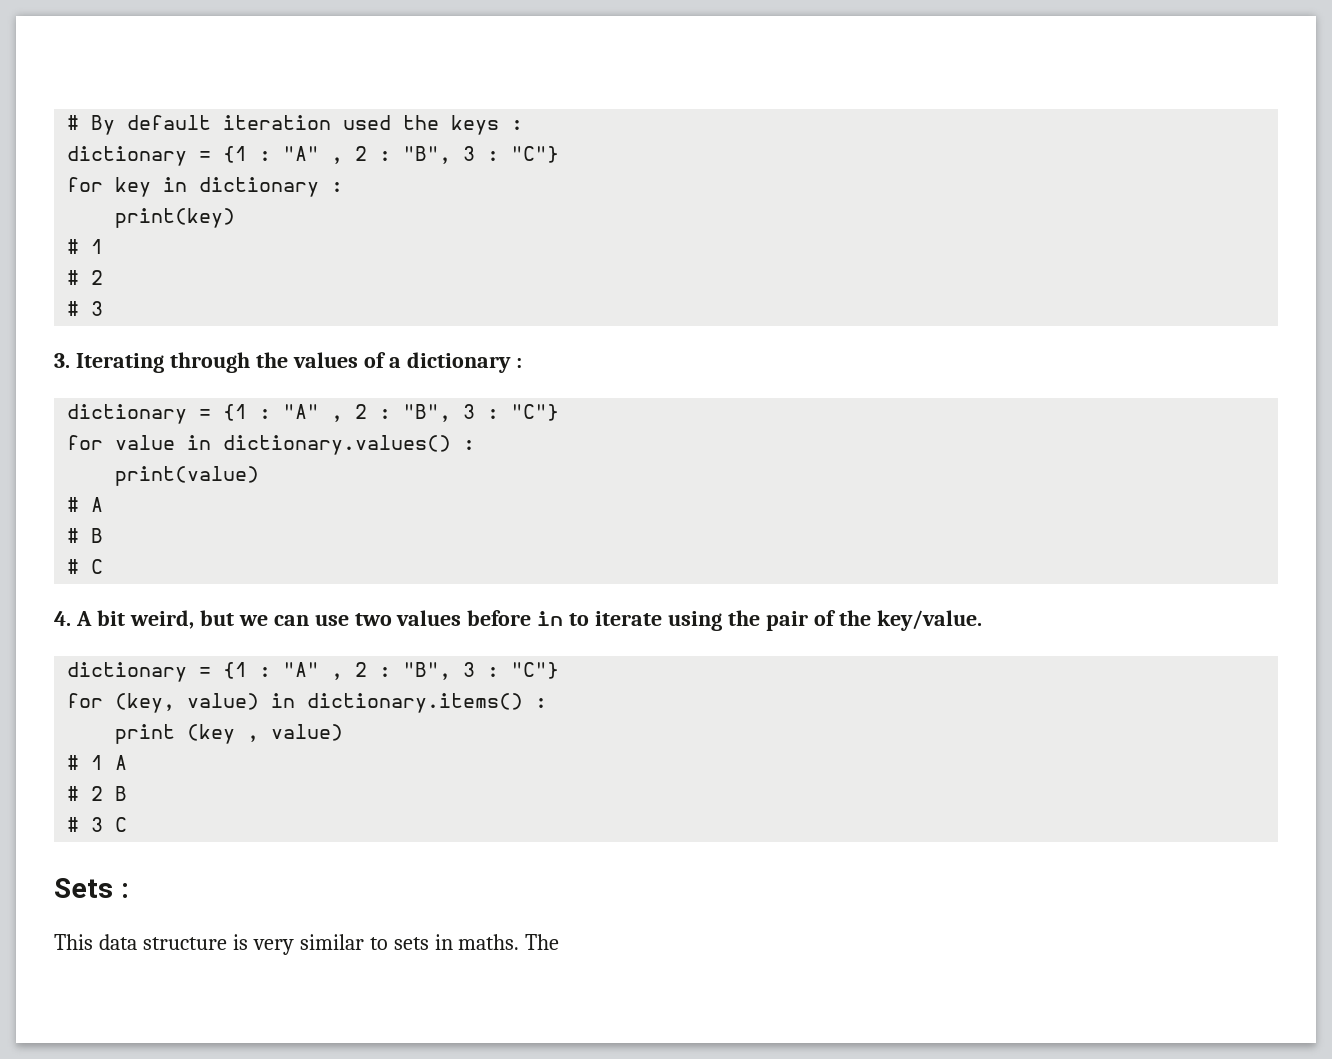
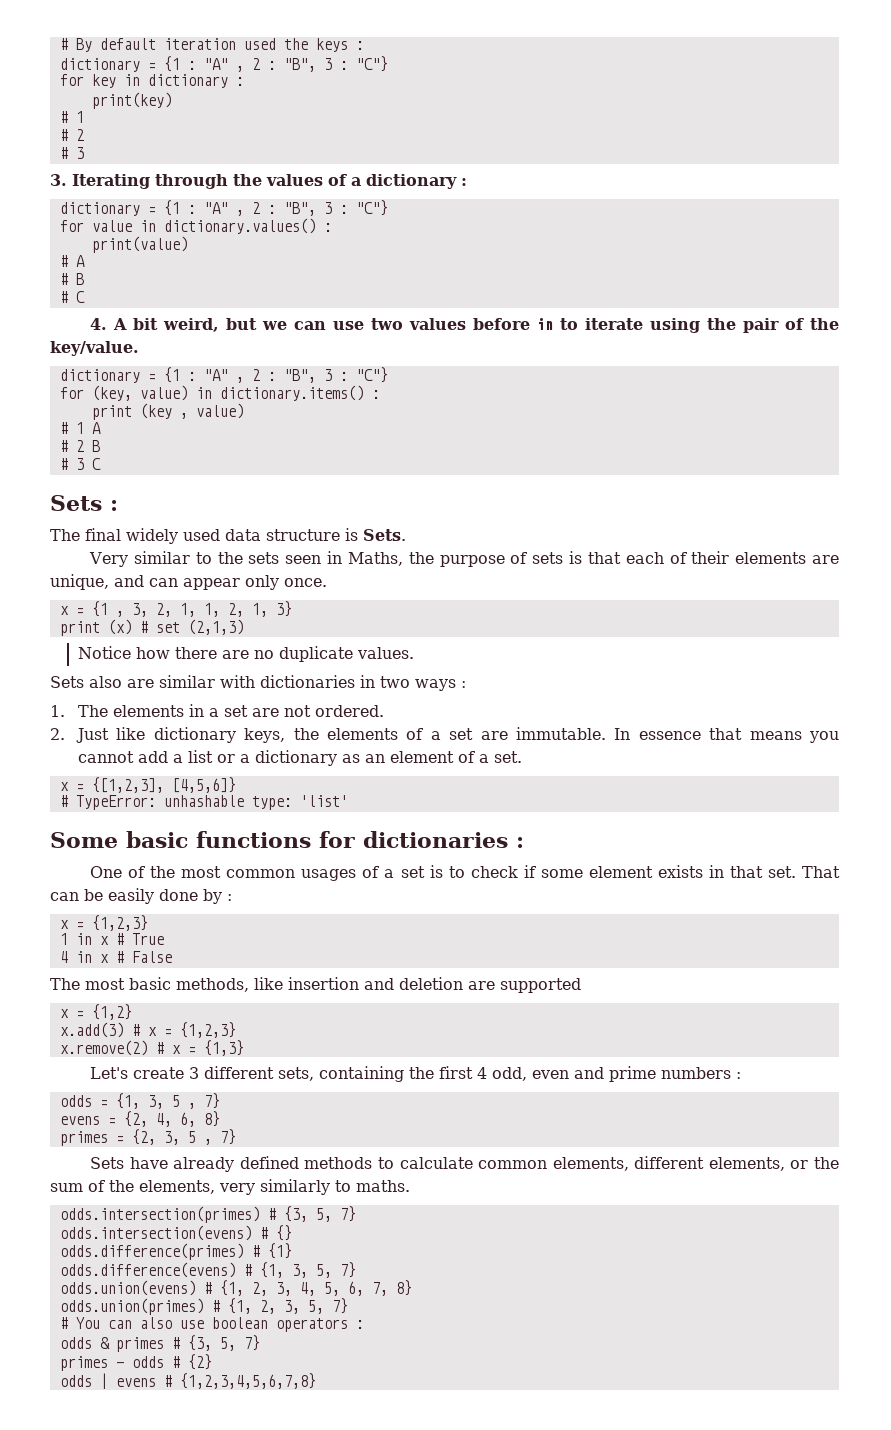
[54,934,560,955] This data structure is very similar to sets in maths. The -> [50,528,406,544] [89,551,839,567] [50,574,327,590] [59,601,292,617] [59,619,244,636] [77,646,414,662] [50,675,466,691] [50,704,384,717] [50,727,839,743] [77,750,522,766] [59,777,236,793] [59,795,348,810] [50,831,524,848] [90,865,841,881] [50,888,232,904] [59,915,148,931] [59,933,164,945] [59,951,172,963] [50,977,581,993] [59,1004,132,1020] [59,1022,236,1038] [59,1040,244,1056] [90,1066,742,1082] [59,1093,220,1109] [59,1111,220,1127] [59,1129,236,1146] [90,1156,839,1172] [50,1179,410,1195] [59,1206,356,1223] [59,1225,292,1241] [59,1243,292,1260] [59,1262,356,1278] [59,1280,412,1296] [59,1298,348,1315] [59,1317,364,1332] [59,1335,260,1352] [59,1354,212,1371] [59,1373,316,1389] The final widely used data structure is Sets. // Very similar to the sets seen in Maths, the purpose of sets is that each of their elements are unique, and can appear only once. // x = {1 , 3, 2, 1, 1, 2, 1, 3} // print (x) # set (2,1,3) // Notice how there are no duplicate values. // Sets also are similar with dictionaries in two ways : // 1. The elements in a set are not ordered. // 2. Just like dictionary keys, the elements of a set are immutable. In essence that means you cannot add a list or a dictionary as an element of a set. // x = {[1,2,3], [4,5,6]} // # TypeError: unhashable type: 'list' // Some basic functions for dictionaries : // One of the most common usages of a set is to check if some element exists in that set. That can be easily done by : // x = {1,2,3} // 1 in x # True // 4 in x # False // The most basic methods, like insertion and deletion are supported // x = {1,2} // x.add(3) # x = {1,2,3} // x.remove(2) # x = {1,3} // Let's create 3 different sets, containing the first 4 odd, even and prime numbers : // odds = {1, 3, 5 , 7} // evens = {2, 4, 6, 8} // primes = {2, 3, 5 , 7} // Sets have already defined methods to calculate common elements, different elements, or the sum of the elements, very similarly to maths. // odds.intersection(primes) # {3, 5, 7} // odds.intersection(evens) # {} // odds.difference(primes) # {1} // odds.difference(evens) # {1, 3, 5, 7} // odds.union(evens) # {1, 2, 3, 4, 5, 6, 7, 8} // odds.union(primes) # {1, 2, 3, 5, 7} // # You can also use boolean operators : // odds & primes # {3, 5, 7} // primes - odds # {2} // odds | evens # {1,2,3,4,5,6,7,8}

